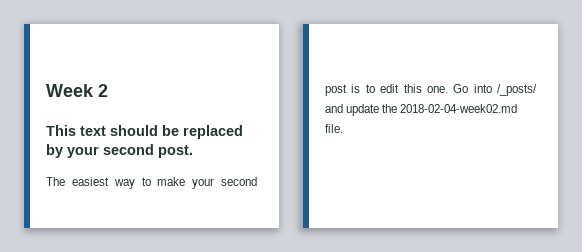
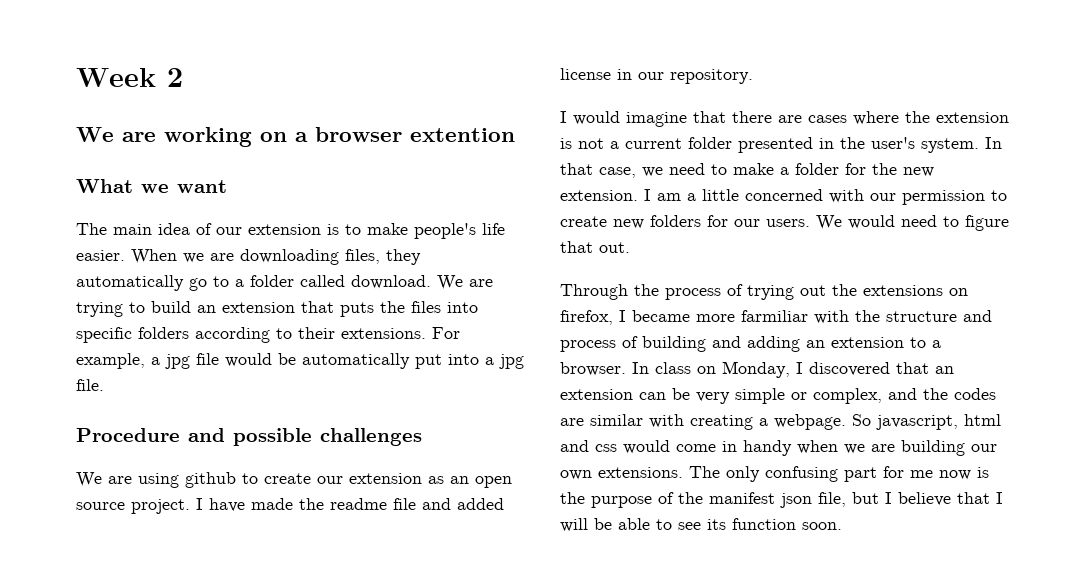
[46,125,243,139] [46,144,193,158] [46,177,257,189] [325,84,537,96] [325,104,518,116] [325,124,343,133] This text should be replaced by your second post. // The easiest way to make your second post is to edit this one. Go into /_posts/ and update the 2018-02-04-week02.md file. -> [76,127,515,147] [76,179,227,193] [76,223,505,239] [76,249,421,265] [76,275,493,291] [76,301,478,317] [76,327,460,343] [76,353,524,369] [76,379,104,391] [76,428,422,446] [76,472,512,488] [76,498,504,514] [560,68,753,84] [560,111,1009,127] [560,137,1002,153] [560,163,934,178] [560,189,1007,205] [560,215,1009,231] [560,241,630,253] [560,284,968,300] [560,310,992,325] [560,336,941,352] [560,361,954,378] [560,388,996,404] [560,414,1001,430] [560,440,997,456] [560,466,989,482] [560,492,1003,508] [560,518,842,532] We are working on a browser extention // What we want // The main idea of our extension is to make people's life easier. When we are downloading files, they automatically go to a folder called download. We are trying to build an extension that puts the files into specific folders according to their extensions. For example, a jpg file would be automatically put into a jpg file. // Procedure and possible challenges // We are using github to create our extension as an open source project. I have made the readme file and added license in our repository. // I would imagine that there are cases where the extension is not a current folder presented in the user's system. In that case, we need to make a folder for the new extension. I am a little concerned with our permission to create new folders for our users. We would need to figure that out. // Through the process of trying out the extensions on firefox, I became more farmiliar with the structure and process of building and adding an extension to a browser. In class on Monday, I discovered that an extension can be very simple or complex, and the codes are similar with creating a webpage. So javascript, html and css would come in handy when we are building our own extensions. The only confusing part for me now is the purpose of the manifest json file, but I believe that I will be able to see its function soon.

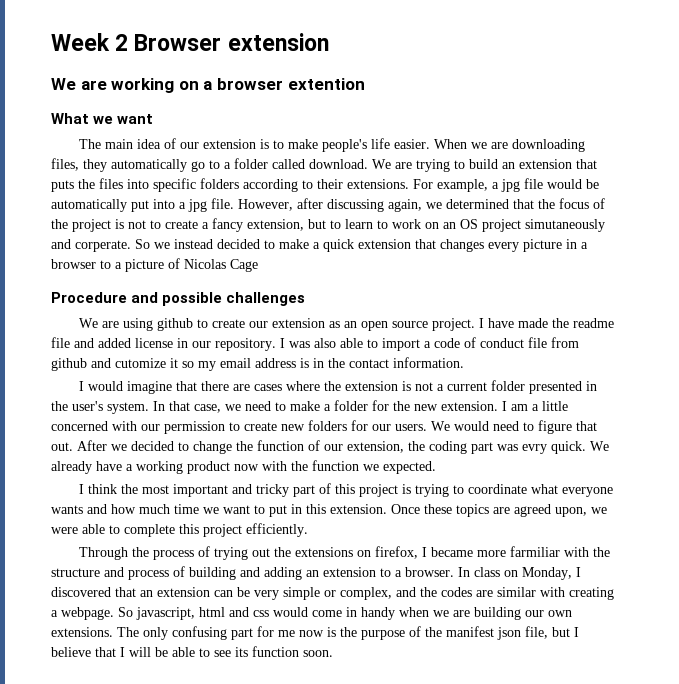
(183, 77) none -> [134,33,329,51] Browser extension
(104, 385) none -> [238,198,605,212] [51,218,605,232] [51,239,588,252] [51,258,258,272] However, after discussing again, we determined that the focus of the project is not to create a fancy extension, but to learn to work on an OS project simutaneously and corperate. So we instead decided to make a quick extension that changes every picture in a browser to a picture of Nicolas Cage
(753, 76) none -> [280,337,579,351] [51,357,464,371] I was also able to import a code of conduct file from github and cutomize it so my email address is in the contact information.
(630, 247) none -> [77,440,609,454] [51,460,436,474] [79,483,614,497] [51,504,607,517] [51,523,308,537] After we decided to change the function of our extension, the coding part was evry quick. We already have a working product now with the function we expected. // I think the most important and tricky part of this project is trying to coordinate what everyone wants and how much time we want to put in this extension. Once these topics are agreed upon, we were able to complete this project efficiently.

